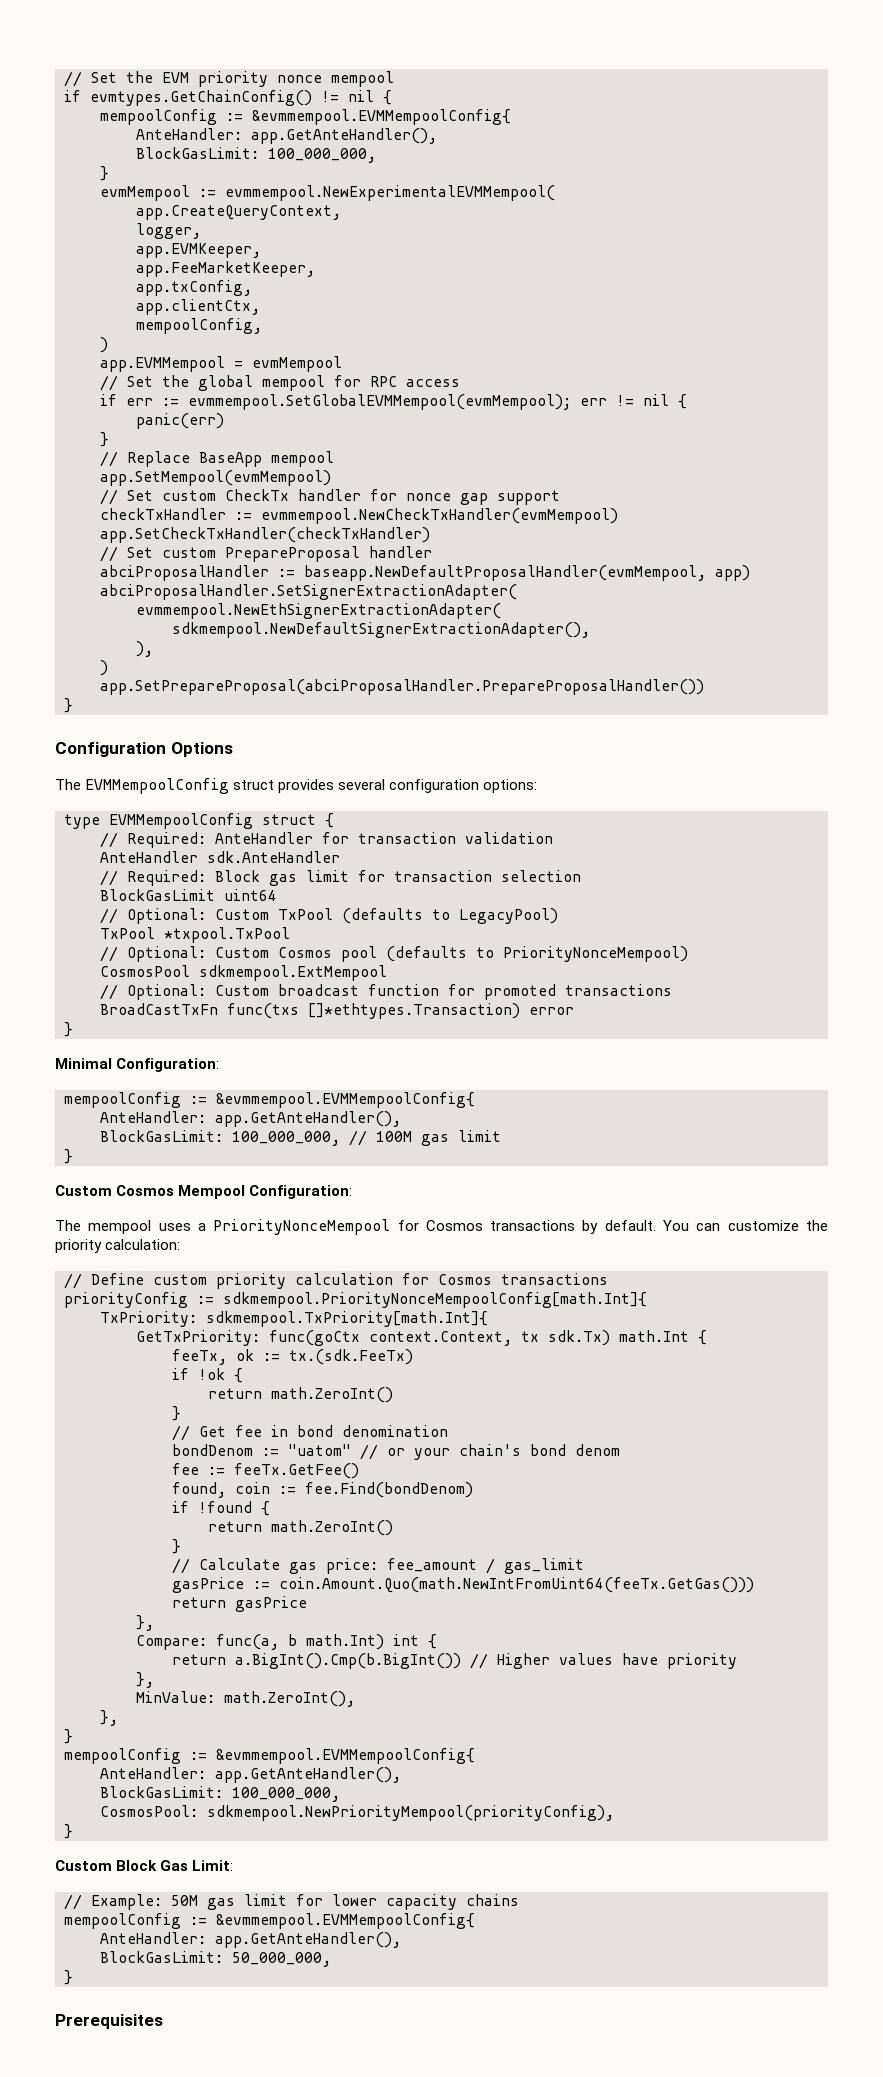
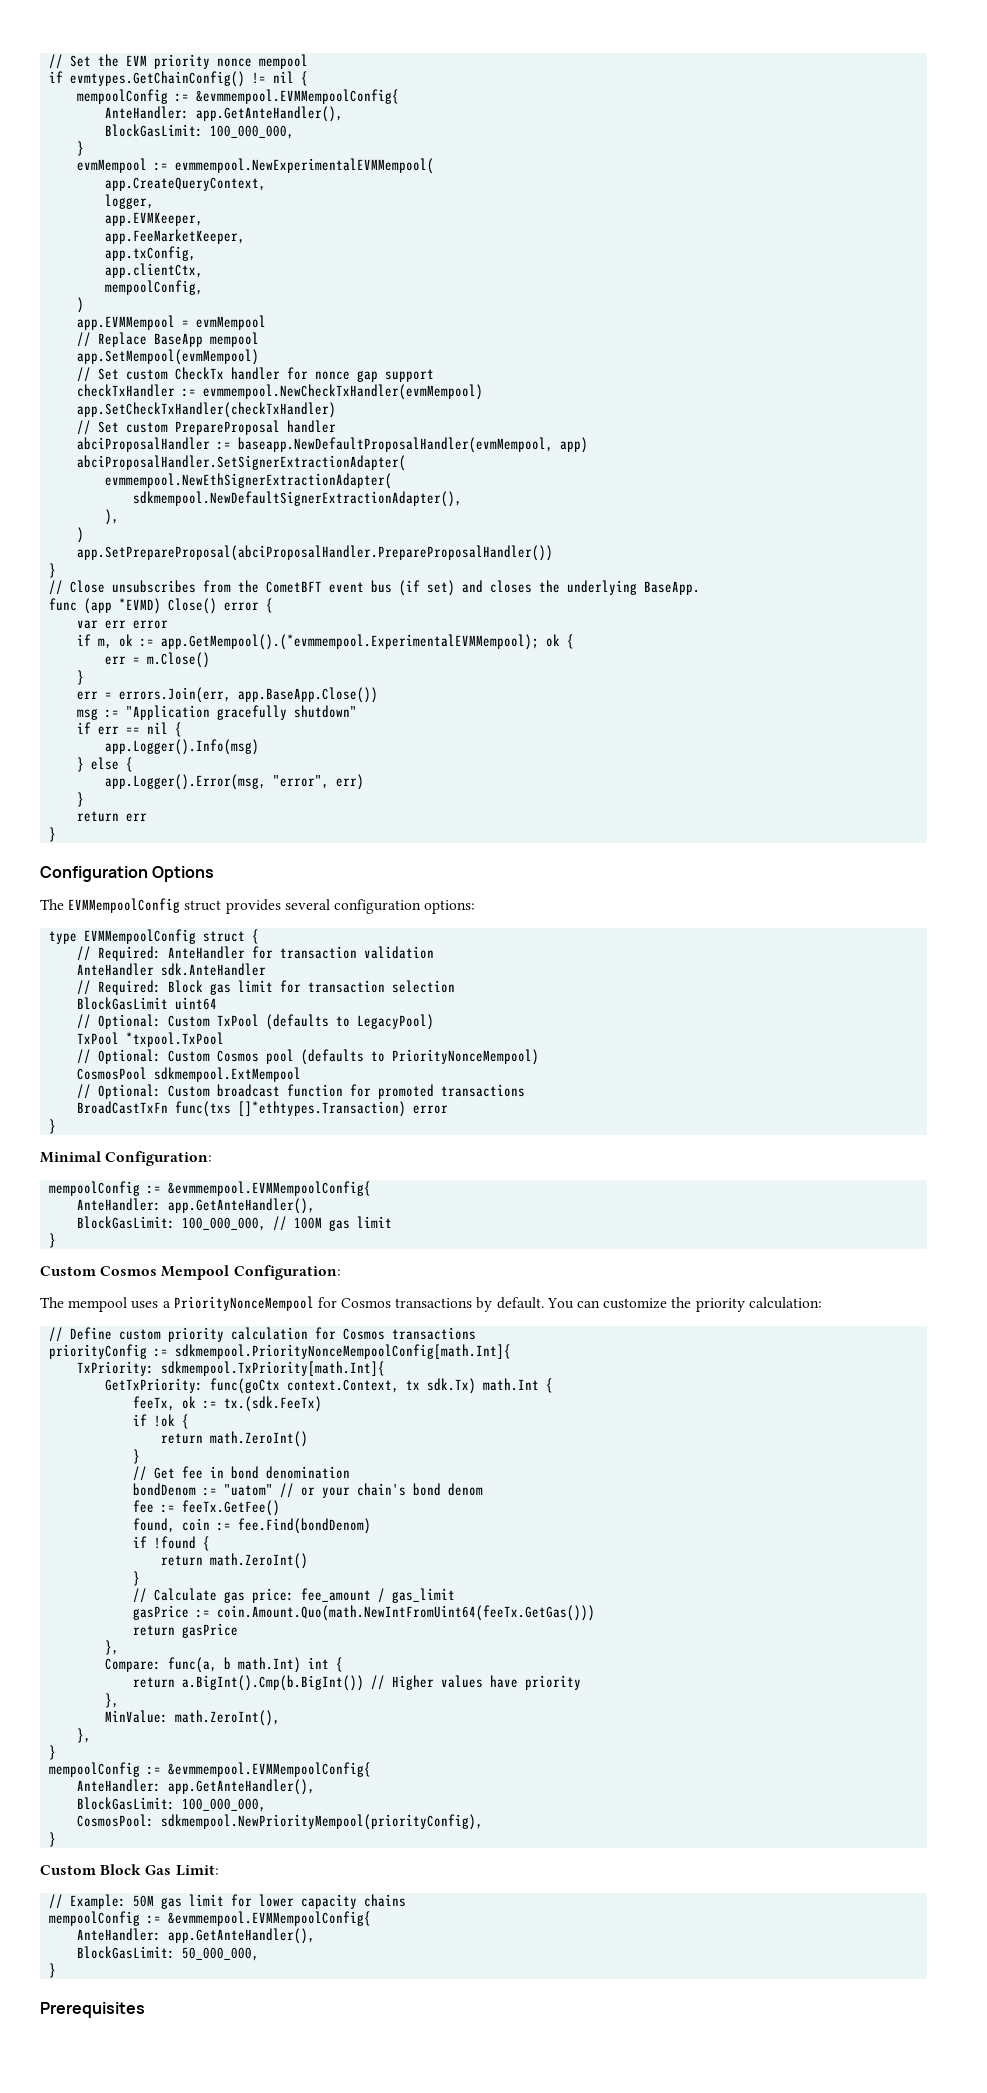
[100,375,460,391] [100,394,687,410] [136,413,224,429] [100,432,109,447] // // Set the global mempool for RPC access // if err := evmmempool.SetGlobalEVMMempool(evmMempool); err != nil { // panic(err) // } -> (267, 322) none
(73, 705) none -> [49,580,701,596] [49,598,274,614] [77,620,169,629] [77,634,575,650] [105,652,211,668] [77,670,85,685] [77,687,379,703] [77,705,358,720] [77,722,183,737] [105,739,260,755] [77,757,134,772] [105,774,365,790] [77,792,85,807] [77,811,148,822] [49,827,57,842] // // Close unsubscribes from the CometBFT event bus (if set) and closes the underlying BaseApp. // func (app *EVMD) Close() error { // var err error // if m, ok := app.GetMempool().(*evmmempool.ExperimentalEVMMempool); ok { // err = m.Close() // } // err = errors.Join(err, app.BaseApp.Close()) // msg := "Application gracefully shutdown" // if err == nil { // app.Logger().Info(msg) // } else { // app.Logger().Error(msg, "error", err) // } // return err // }

